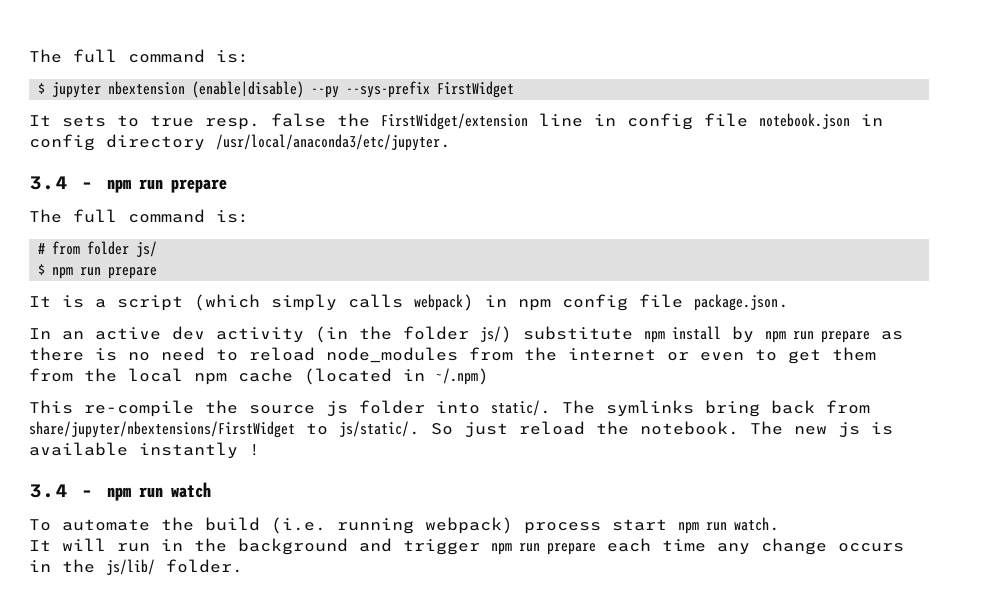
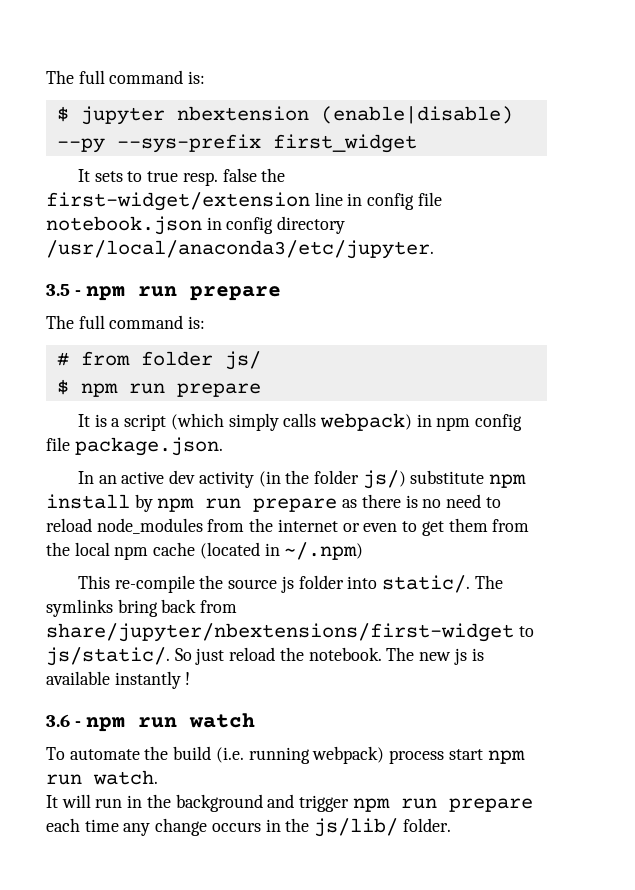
[437,81,515,98] FirstWidget -> [272,134,417,153] first_widget
[381,113,528,130] FirstWidget/extension -> [46,192,310,211] first-widget/extension
[29,176,68,190] 3.4 -> [46,284,70,296] 3.5
[29,421,295,438] share/jupyter/nbextensions/FirstWidget -> [46,623,514,642] share/jupyter/nbextensions/first-widget
[29,484,68,498] 3.4 -> [46,714,70,727] 3.6

